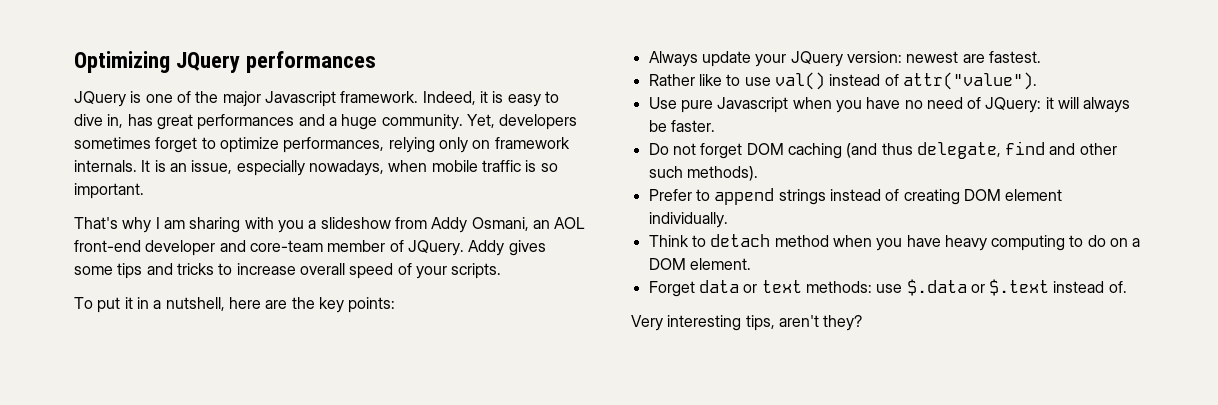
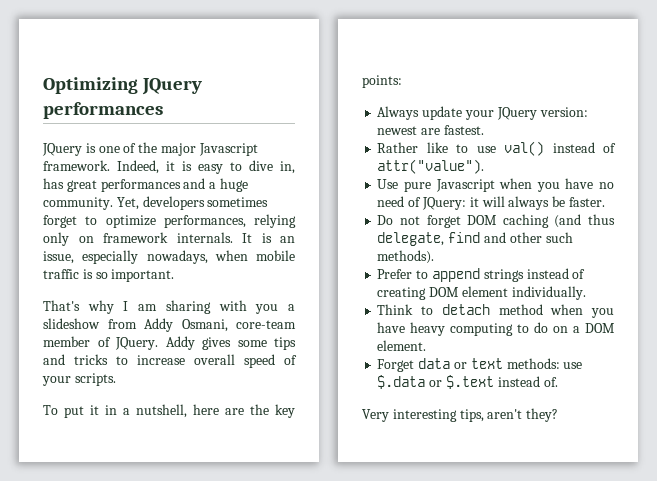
[532,217,586,229] [74,240,246,256] an AOL front-end developer and -> (228, 325) none

